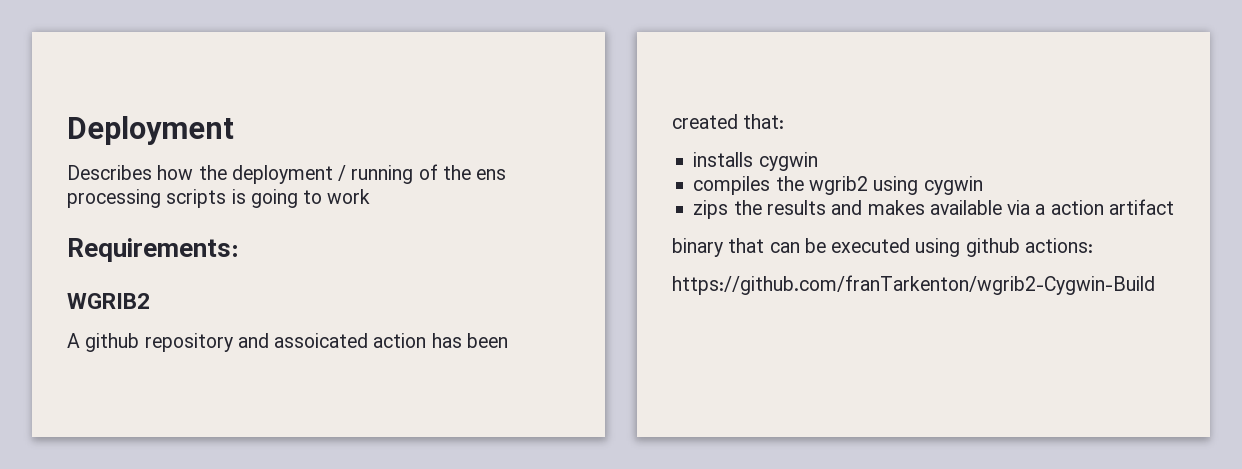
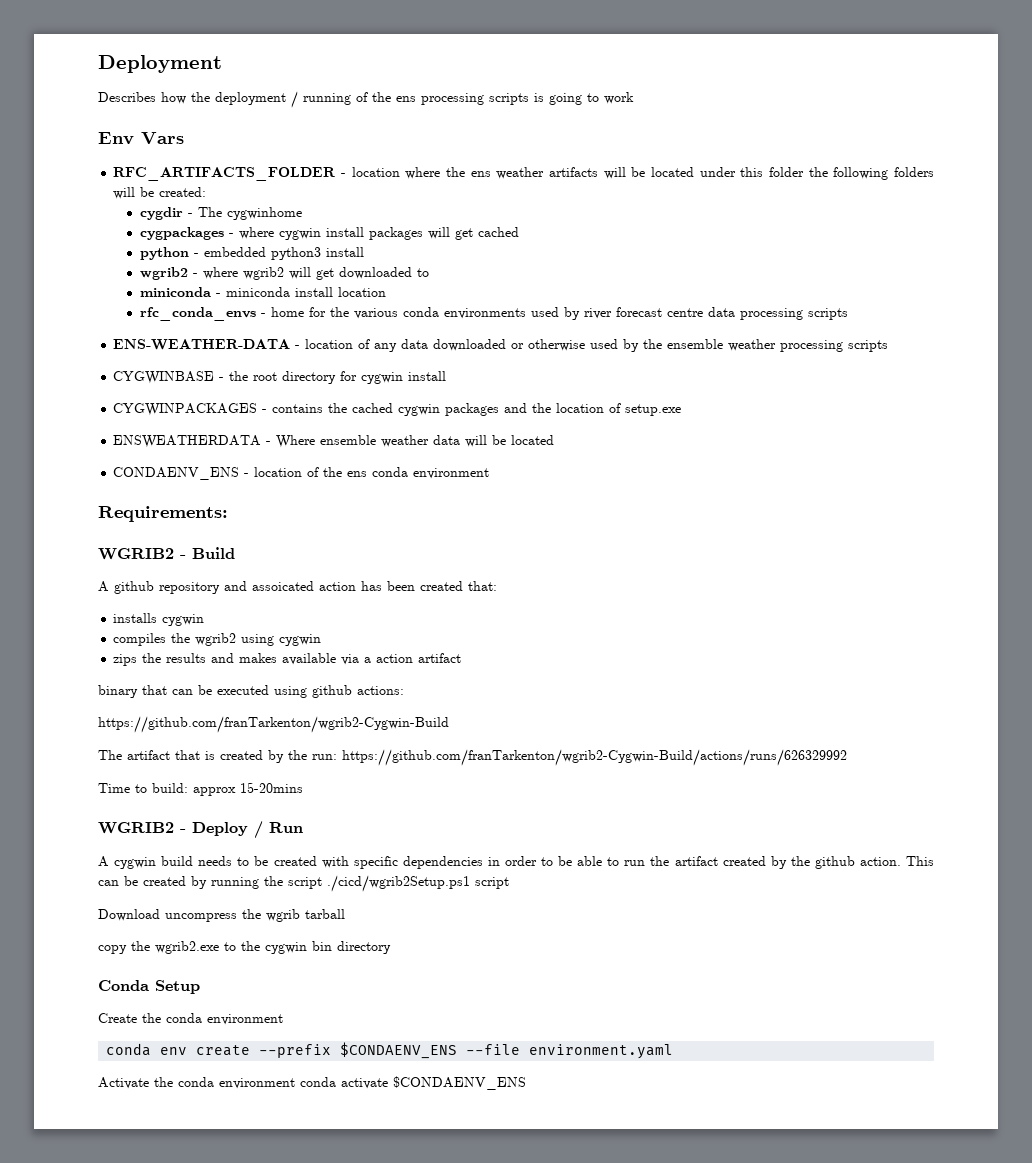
(371, 196) none -> [98,132,184,145] [113,167,935,181] [113,187,207,199] [139,207,302,220] [139,227,519,240] [139,247,364,260] [139,267,429,280] [139,287,386,297] [139,307,848,321] [113,339,889,352] [113,371,447,384] [113,403,682,416] [113,435,555,448] [113,467,490,480] // Env Vars // RFC_ARTIFACTS_FOLDER - location where the ens weather artifacts will be located under this folder the following folders will be created: // cygdir - The cygwinhome // cygpackages - where cygwin install packages will get cached // python - embedded python3 install // wgrib2 - where wgrib2 will get downloaded to // miniconda - miniconda install location // rfc_conda_envs - home for the various conda environments used by river forecast centre data processing scripts // ENS-WEATHER-DATA - location of any data downloaded or otherwise used by the ensemble weather processing scripts // CYGWINBASE - the root directory for cygwin install // CYGWINPACKAGES - contains the cached cygwin packages and the location of setup.exe // ENSWEATHERDATA - Where ensemble weather data will be located // CONDAENV_ENS - location of the ens conda environment
(150, 301) none -> [180,547,235,559] - Build
(1155, 285) none -> [98,749,847,766] [98,782,303,796] [98,821,303,839] [98,856,935,869] [98,875,509,892] [98,909,345,922] [98,941,391,954] [98,980,200,994] [98,1013,283,1025] [106,1042,674,1059] [98,1076,526,1090] // The artifact that is created by the run: https://github.com/franTarkenton/wgrib2-Cygwin-Build/actions/runs/626329992 // Time to build: approx 15-20mins // WGRIB2 - Deploy / Run // A cygwin build needs to be created with specific dependencies in order to be able to run the artifact created by the github action. This can be created by running the script ./cicd/wgrib2Setup.ps1 script // Download uncompress the wgrib tarball // copy the wgrib2.exe to the cygwin bin directory // Conda Setup // Create the conda environment // conda env create --prefix $CONDAENV_ENS --file environment.yaml // Activate the conda environment conda activate $CONDAENV_ENS

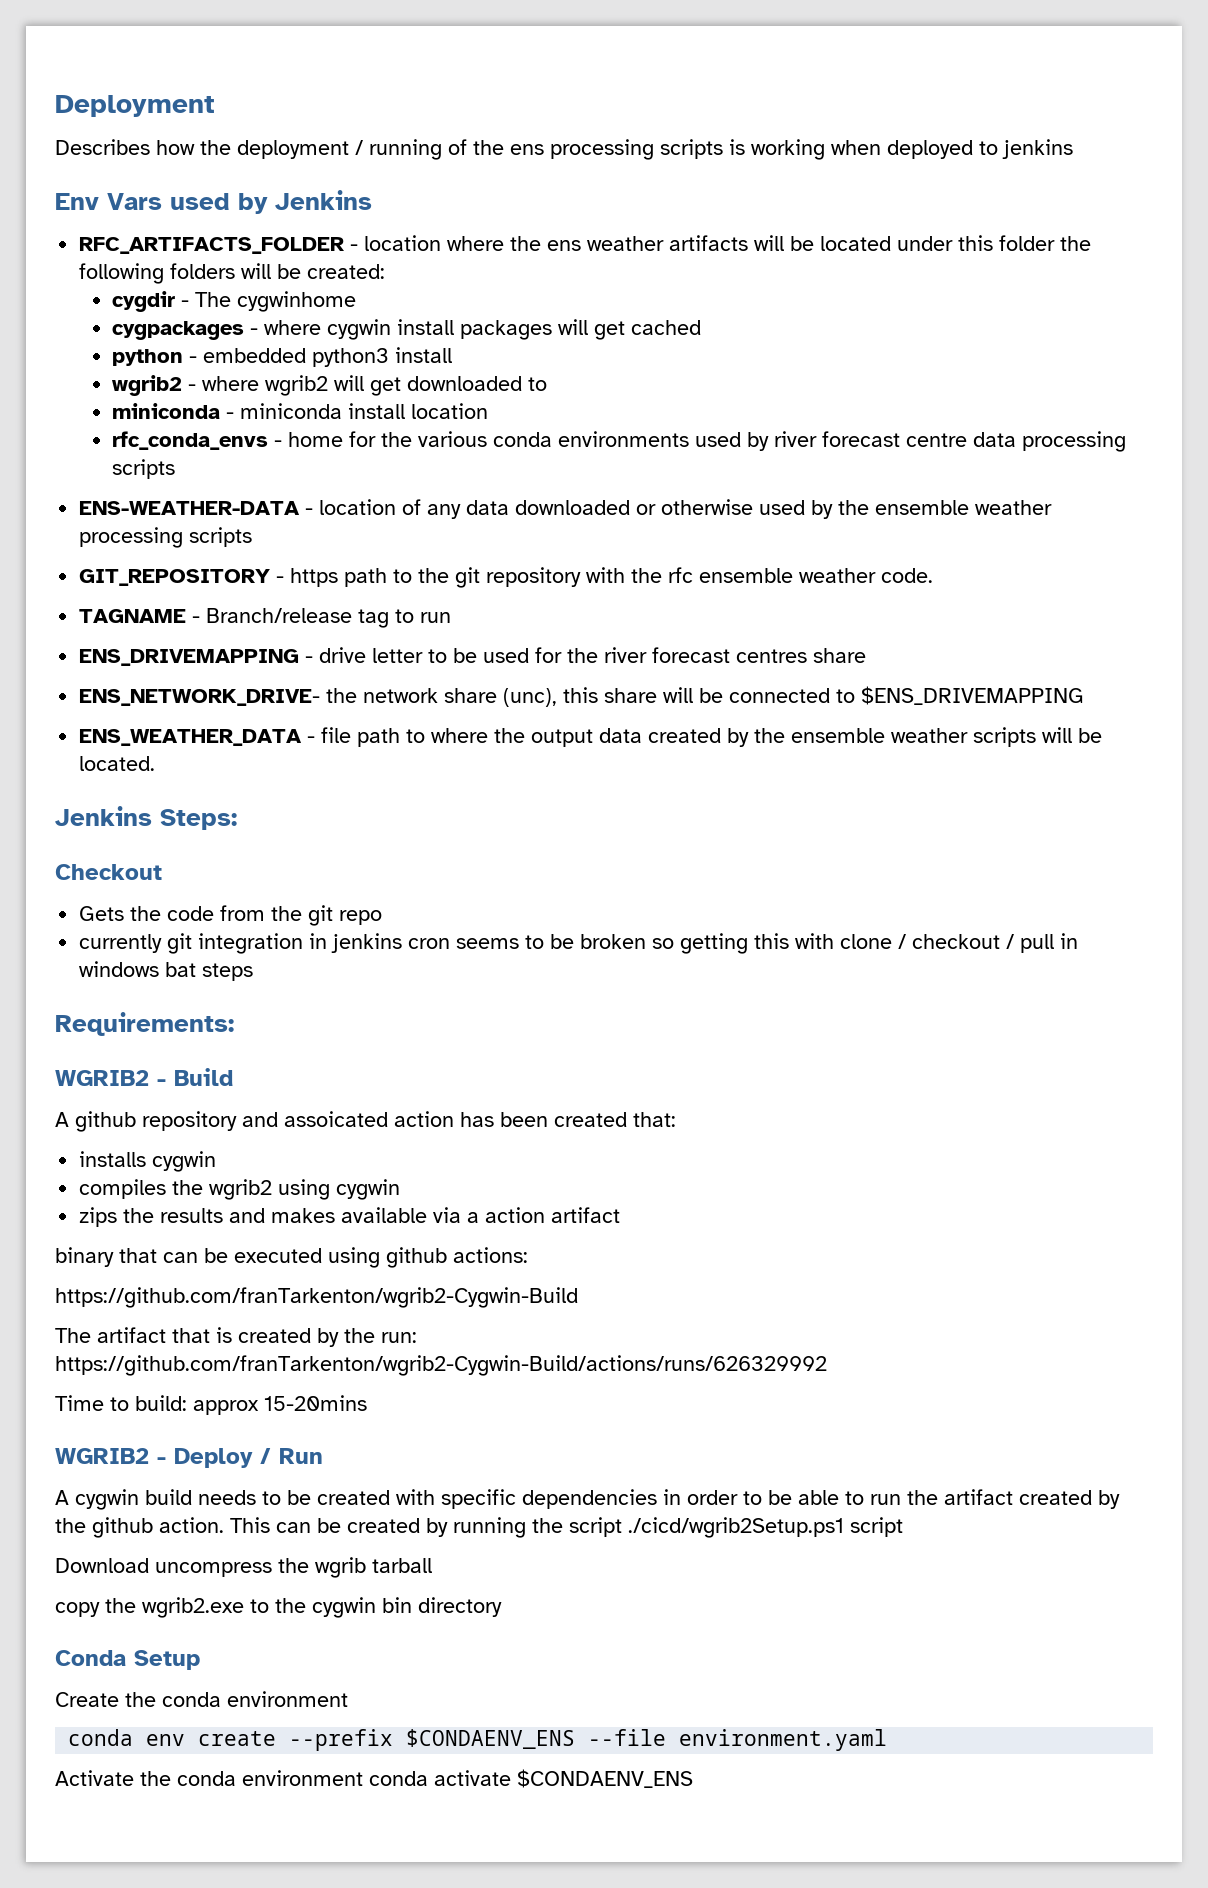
[549,92,634,105] going to work -> [751,139,1073,160] working when deployed to jenkins
(184, 138) none -> [170,190,372,214] used by Jenkins
[113,371,447,384] [113,403,682,416] [113,435,555,448] [113,467,490,480] CYGWINBASE - the root directory for cygwin install // CYGWINPACKAGES - contains the cached cygwin packages and the location of setup.exe // ENSWEATHERDATA - Where ensemble weather data will be located // CONDAENV_ENS - location of the ens conda environment -> [79,567,934,588] [79,608,452,628] [79,647,867,666] [79,686,1085,707] [79,727,1103,747] [79,756,156,771] [55,806,237,830] [55,864,162,880] [79,905,383,926] [79,933,1079,954] [79,961,254,981] GIT_REPOSITORY - https path to the git repository with the rfc ensemble weather code. // TAGNAME - Branch/release tag to run // ENS_DRIVEMAPPING - drive letter to be used for the river forecast centres share // ENS_NETWORK_DRIVE- the network share (unc), this share will be connected to $ENS_DRIVEMAPPING // ENS_WEATHER_DATA - file path to where the output data created by the ensemble weather scripts will be located. // Jenkins Steps: // Checkout // Gets the code from the git repo // currently git integration in jenkins cron seems to be broken so getting this with clone / checkout / pull in windows bat steps

